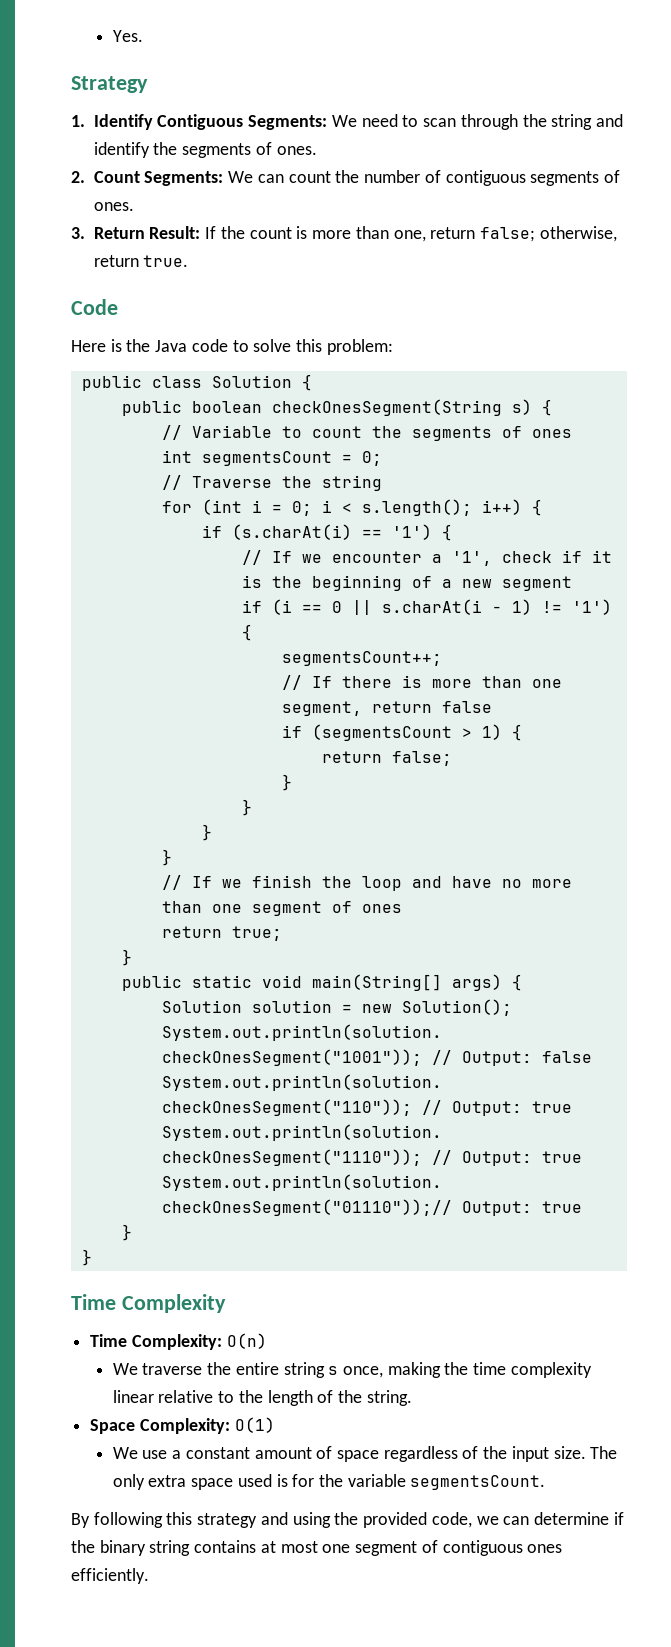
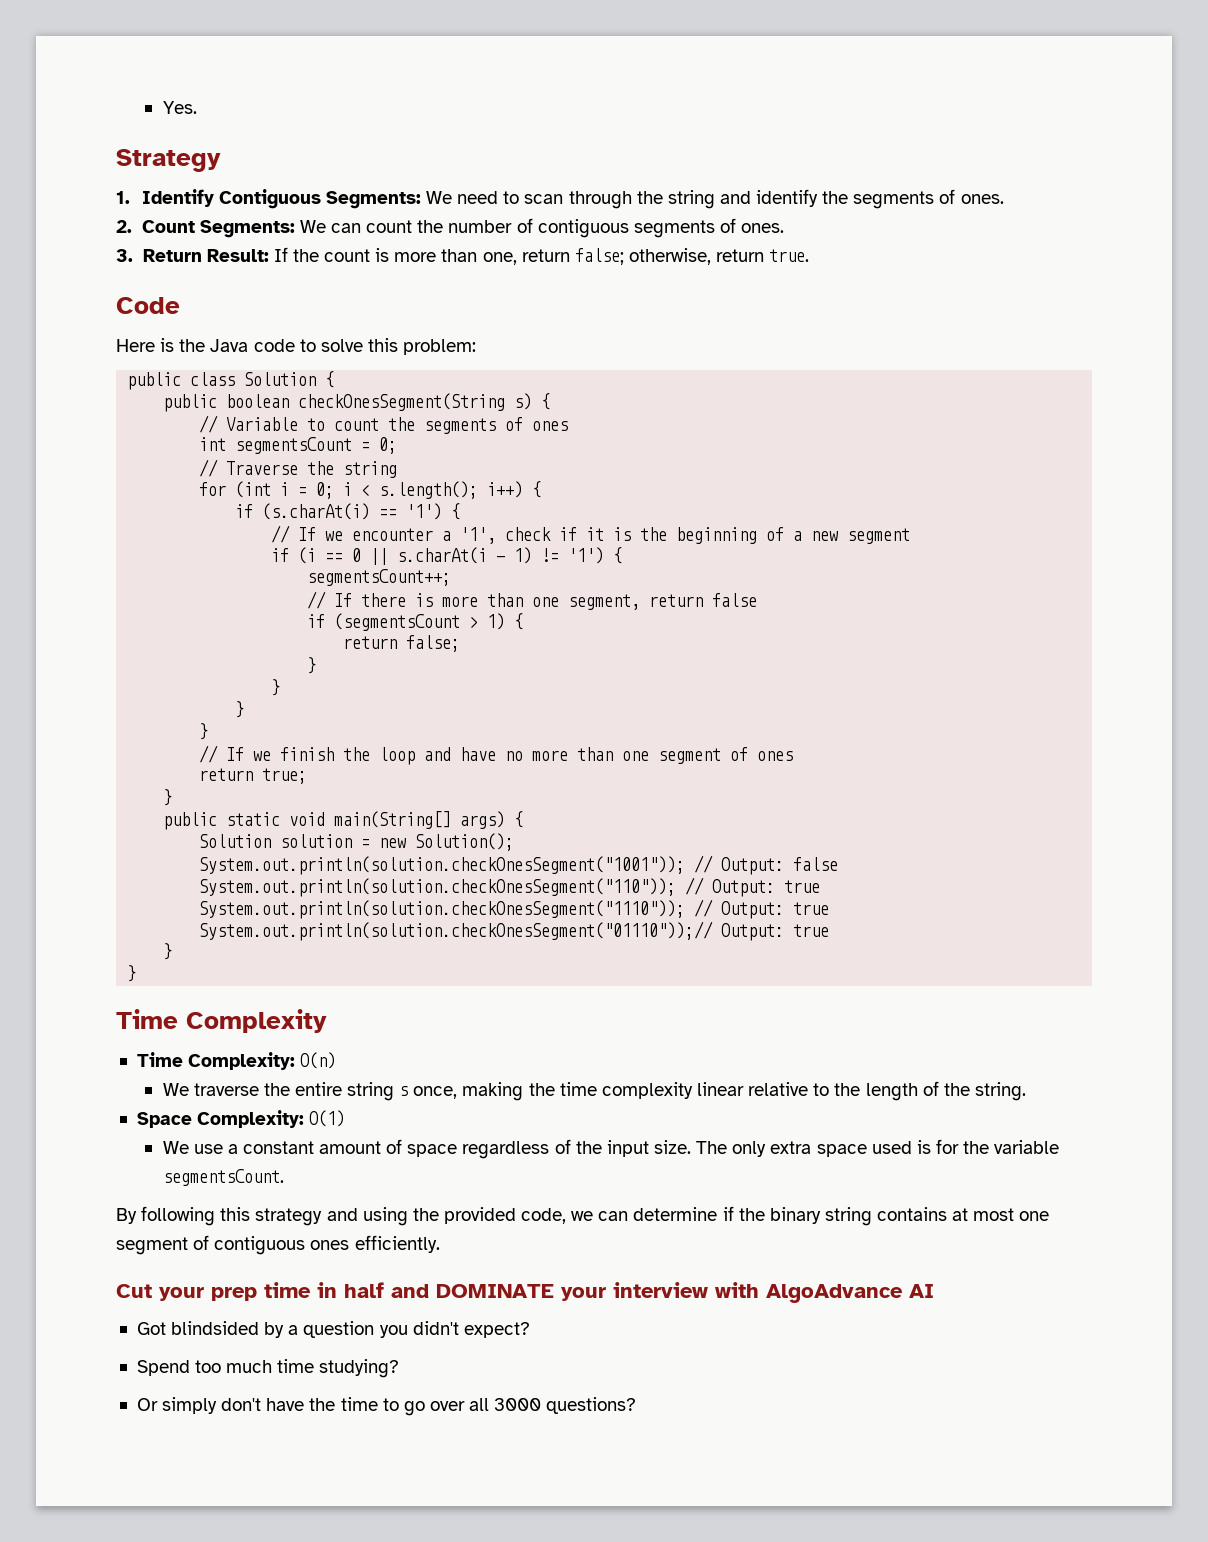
(149, 1576) none -> [116,1282,934,1303] [136,1321,530,1338] [136,1359,400,1378] [136,1397,637,1416] // Cut your prep time in half and DOMINATE your interview with AlgoAdvance AI // Got blindsided by a question you didn't expect? // Spend too much time studying? // Or simply don't have the time to go over all 3000 questions?

